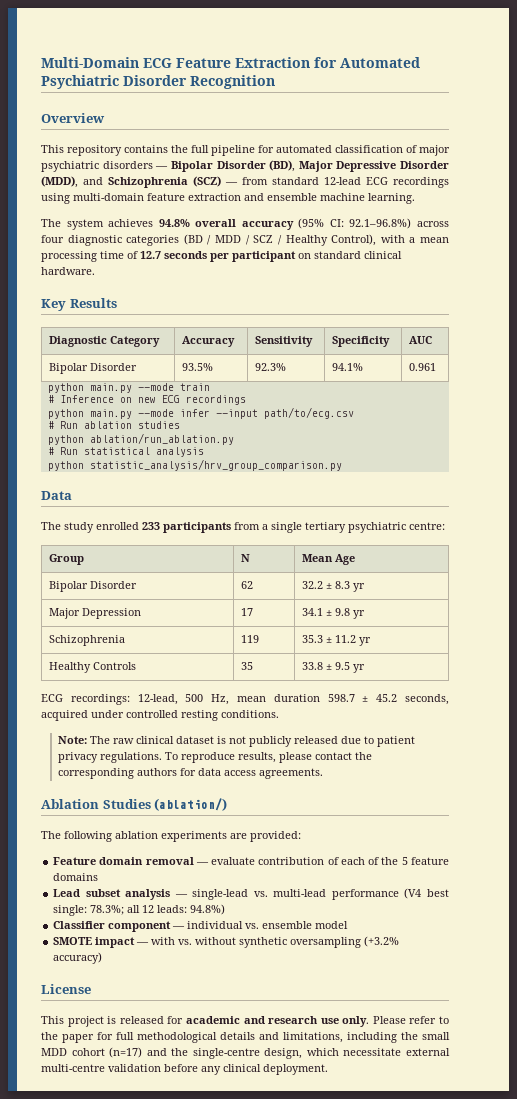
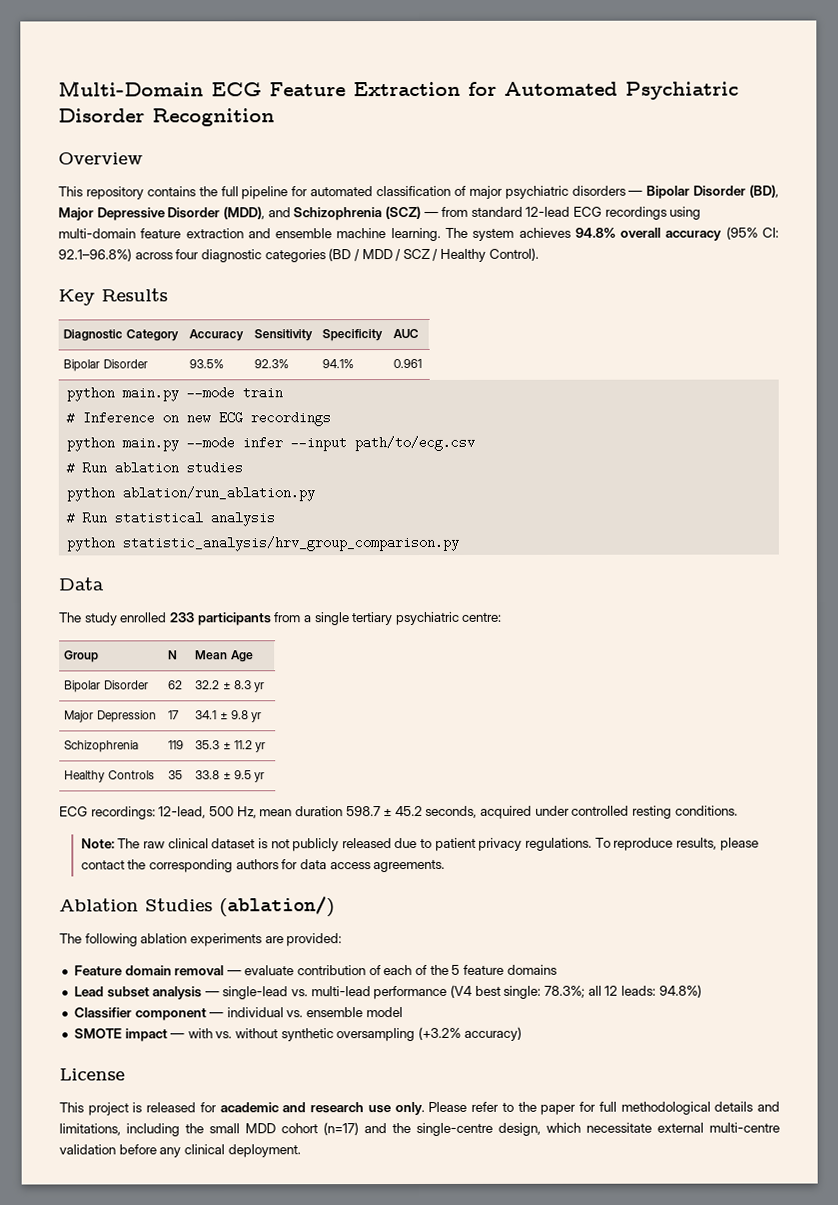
(415, 198) // -> (441, 234) none
[331,234,450,246] [41,251,402,262] [41,267,95,275] Control), with a mean processing time of 12.7 seconds per participant on standard clinical hardware. -> [488,247,539,261] Control).

